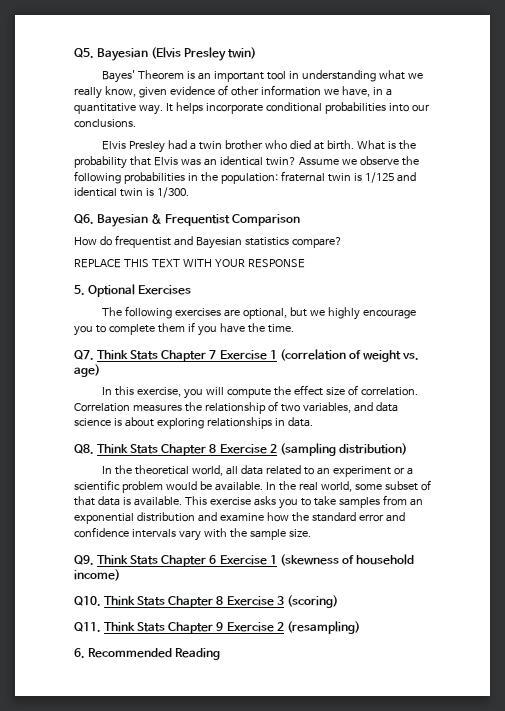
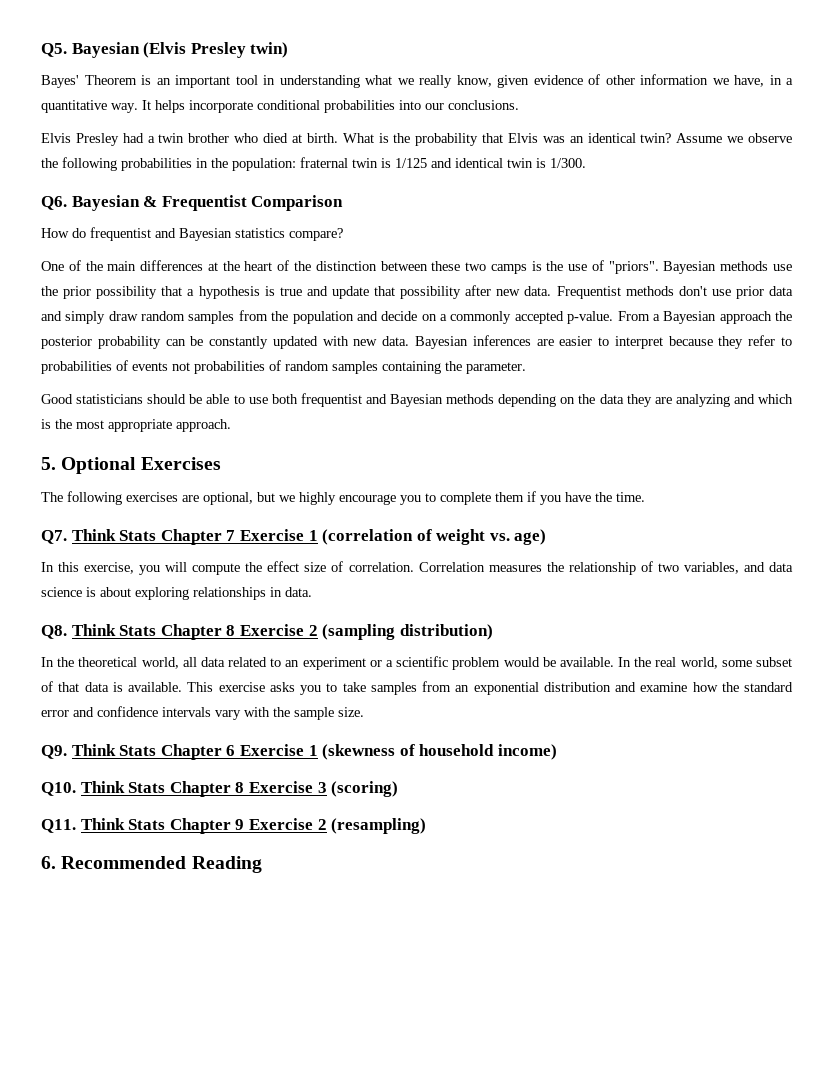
[74,259,305,268] REPLACE THIS TEXT WITH YOUR RESPONSE -> [41,260,792,274] [41,285,794,299] [41,310,792,324] [41,335,793,349] [41,360,526,374] [41,393,794,407] [41,419,231,432] One of the main differences at the heart of the distinction between these two camps is the use of "priors". Bayesian methods use the prior possibility that a hypothesis is true and update that possibility after new data. Frequentist methods don't use prior data and simply draw random samples from the population and decide on a commonly accepted p-value. From a Bayesian approach the posterior probability can be constantly updated with new data. Bayesian inferences are easier to interpret because they refer to probabilities of events not probabilities of random samples containing the parameter. // Good statisticians should be able to use both frequentist and Bayesian methods depending on the data they are analyzing and which is the most appropriate approach.

